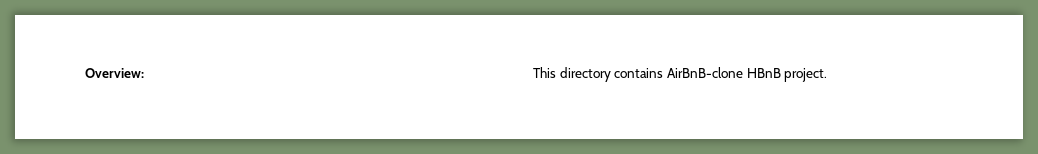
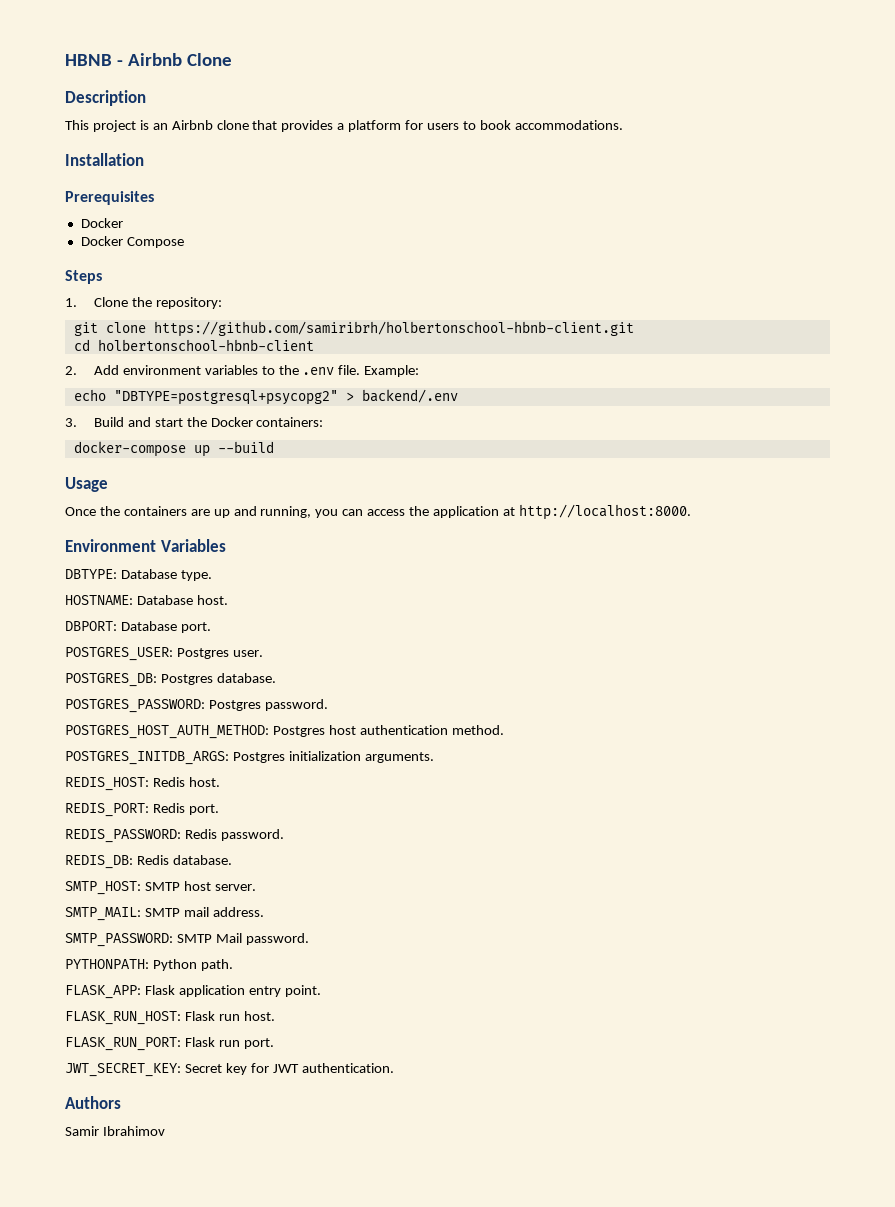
[85,68,144,78] [533,67,828,82] Overview: // This directory contains AirBnB-clone HBnB project. -> [65,53,232,66] [65,90,146,106] [65,120,623,132] [65,153,144,166] [65,191,154,205] [80,218,123,228] [80,236,184,248] [65,270,102,284] [65,297,222,309] [73,321,634,337] [73,339,314,351] [65,365,420,377] [73,389,458,405] [65,417,324,427] [73,441,274,457] [65,477,108,492] [65,504,691,520] [65,539,226,552] [65,569,212,581] [65,595,228,605] [65,621,211,633] [65,647,263,661] [65,673,276,687] [65,699,328,713] [65,725,504,739] [65,751,434,765] [65,777,220,791] [65,803,219,817] [65,829,284,843] [65,855,232,869] [65,881,256,895] [65,907,264,921] [65,933,309,947] [65,959,233,971] [65,985,321,999] [65,1011,275,1025] [65,1037,274,1051] [65,1063,394,1077] [65,1096,121,1109] [65,1126,165,1136] HBNB - Airbnb Clone // Description // This project is an Airbnb clone that provides a platform for users to book accommodations. // Installation // Prerequisites // Docker // Docker Compose // Steps // 1. Clone the repository: // git clone https://github.com/samiribrh/holbertonschool-hbnb-client.git // cd holbertonschool-hbnb-client // 2. Add environment variables to the .env file. Example: // echo "DBTYPE=postgresql+psycopg2" > backend/.env // 3. Build and start the Docker containers: // docker-compose up --build // Usage // Once the containers are up and running, you can access the application at http://localhost:8000. // Environment Variables // DBTYPE: Database type. // HOSTNAME: Database host. // DBPORT: Database port. // POSTGRES_USER: Postgres user. // POSTGRES_DB: Postgres database. // POSTGRES_PASSWORD: Postgres password. // POSTGRES_HOST_AUTH_METHOD: Postgres host authentication method. // POSTGRES_INITDB_ARGS: Postgres initialization arguments. // REDIS_HOST: Redis host. // REDIS_PORT: Redis port. // REDIS_PASSWORD: Redis password. // REDIS_DB: Redis database. // SMTP_HOST: SMTP host server. // SMTP_MAIL: SMTP mail address. // SMTP_PASSWORD: SMTP Mail password. // PYTHONPATH: Python path. // FLASK_APP: Flask application entry point. // FLASK_RUN_HOST: Flask run host. // FLASK_RUN_PORT: Flask run port. // JWT_SECRET_KEY: Secret key for JWT authentication. // Authors // Samir Ibrahimov

